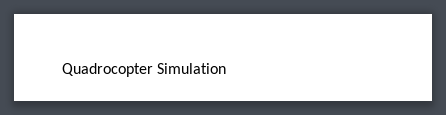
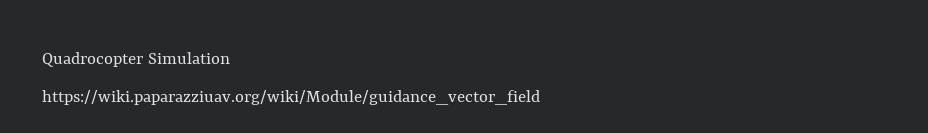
(227, 68) none -> [42,90,540,105] // https://wiki.paparazziuav.org/wiki/Module/guidance_vector_field

